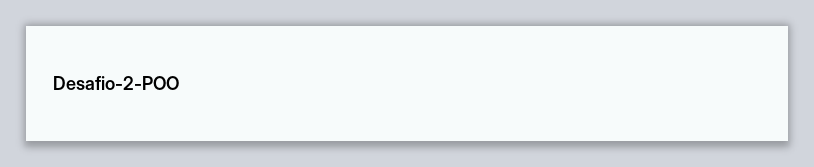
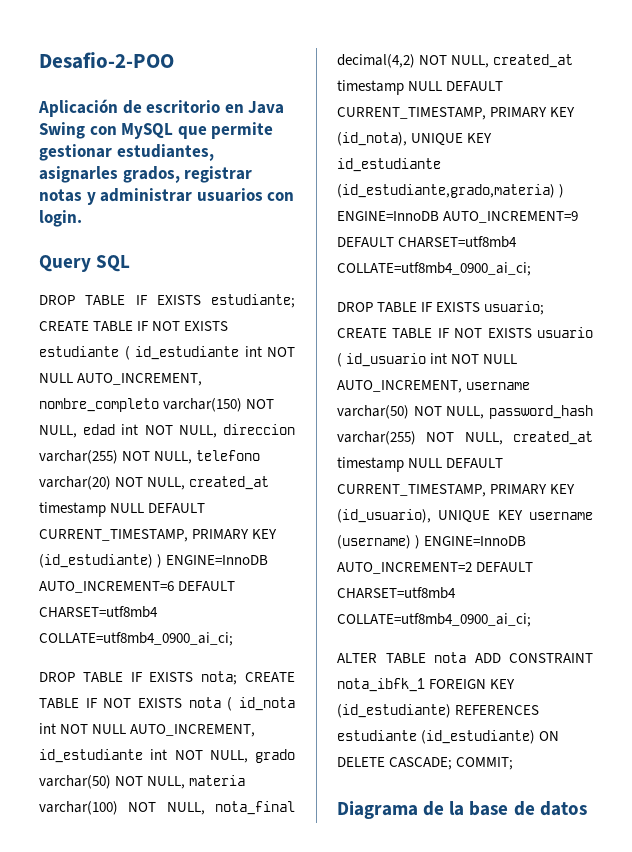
(179, 83) none -> [38,99,285,117] [39,122,274,139] [39,144,214,161] [39,166,253,183] [39,188,295,205] [39,210,82,227] [39,255,131,272] [39,294,295,308] [39,321,229,331] [39,346,295,360] [39,373,203,386] [39,398,275,412] [39,424,295,438] [39,450,261,464] [39,476,270,490] [39,502,206,517] [39,529,278,542] [39,554,269,568] [39,581,236,593] [39,606,158,618] [39,632,233,646] [39,671,295,685] [39,697,295,711] [39,723,256,737] [39,749,295,763] [39,775,246,789] [39,801,295,815] [337,54,574,68] [337,80,504,95] [337,107,576,120] [337,132,493,146] [337,158,441,172] [337,184,565,198] [337,211,579,223] [337,236,518,248] [337,262,531,276] [337,301,545,315] [337,327,593,338] [337,353,518,367] [337,380,531,393] [337,405,593,419] [337,431,593,445] [337,457,504,472] [337,484,576,497] [337,509,593,523] [337,535,527,549] [337,562,534,574] [337,587,456,599] [337,613,531,627] [337,652,593,663] [337,678,516,692] [337,704,540,718] [337,730,560,744] [337,757,514,770] [337,801,587,819] // Aplicación de escritorio en Java Swing con MySQL que permite gestionar estudiantes, asignarles grados, registrar notas y administrar usuarios con login. // Query SQL // DROP TABLE IF EXISTS estudiante; CREATE TABLE IF NOT EXISTS estudiante ( id_estudiante int NOT NULL AUTO_INCREMENT, nombre_completo varchar(150) NOT NULL, edad int NOT NULL, direccion varchar(255) NOT NULL, telefono varchar(20) NOT NULL, created_at timestamp NULL DEFAULT CURRENT_TIMESTAMP, PRIMARY KEY (id_estudiante) ) ENGINE=InnoDB AUTO_INCREMENT=6 DEFAULT CHARSET=utf8mb4 COLLATE=utf8mb4_0900_ai_ci; // DROP TABLE IF EXISTS nota; CREATE TABLE IF NOT EXISTS nota ( id_nota int NOT NULL AUTO_INCREMENT, id_estudiante int NOT NULL, grado varchar(50) NOT NULL, materia varchar(100) NOT NULL, nota_final decimal(4,2) NOT NULL, created_at timestamp NULL DEFAULT CURRENT_TIMESTAMP, PRIMARY KEY (id_nota), UNIQUE KEY id_estudiante (id_estudiante,grado,materia) ) ENGINE=InnoDB AUTO_INCREMENT=9 DEFAULT CHARSET=utf8mb4 COLLATE=utf8mb4_0900_ai_ci; // DROP TABLE IF EXISTS usuario; CREATE TABLE IF NOT EXISTS usuario ( id_usuario int NOT NULL AUTO_INCREMENT, username varchar(50) NOT NULL, password_hash varchar(255) NOT NULL, created_at timestamp NULL DEFAULT CURRENT_TIMESTAMP, PRIMARY KEY (id_usuario), UNIQUE KEY username (username) ) ENGINE=InnoDB AUTO_INCREMENT=2 DEFAULT CHARSET=utf8mb4 COLLATE=utf8mb4_0900_ai_ci; // ALTER TABLE nota ADD CONSTRAINT nota_ibfk_1 FOREIGN KEY (id_estudiante) REFERENCES estudiante (id_estudiante) ON DELETE CASCADE; COMMIT; // Diagrama de la base de datos

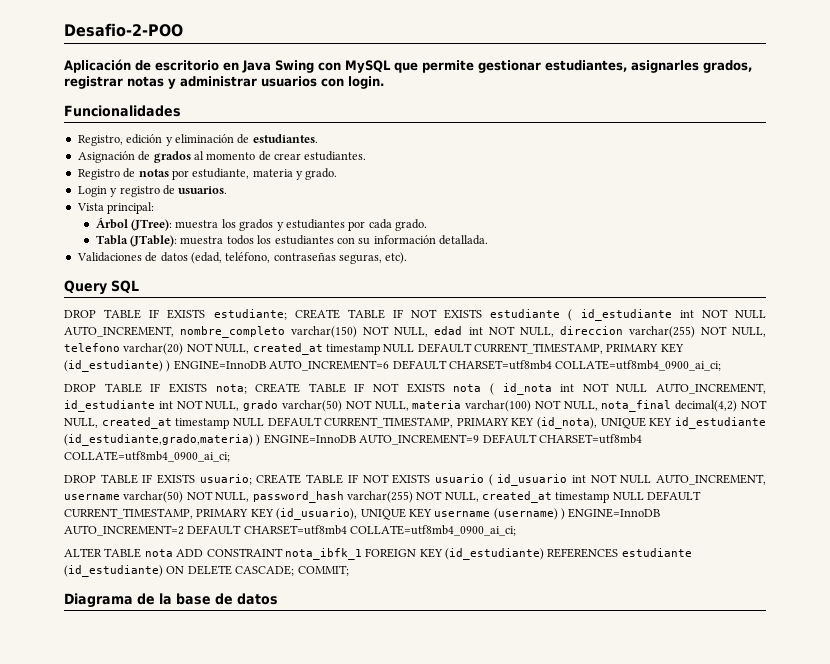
(82, 218) none -> [64,105,181,117] [77,134,318,146] [77,151,367,163] [77,168,338,180] [77,185,228,197] [76,202,155,214] [95,217,428,231] [95,235,489,247] [76,252,408,264] // Funcionalidades // Registro, edición y eliminación de estudiantes. // Asignación de grados al momento de crear estudiantes. // Registro de notas por estudiante, materia y grado. // Login y registro de usuarios. // Vista principal: // Árbol (JTree): muestra los grados y estudiantes por cada grado. // Tabla (JTable): muestra todos los estudiantes con su información detallada. // Validaciones de datos (edad, teléfono, contraseñas seguras, etc).

